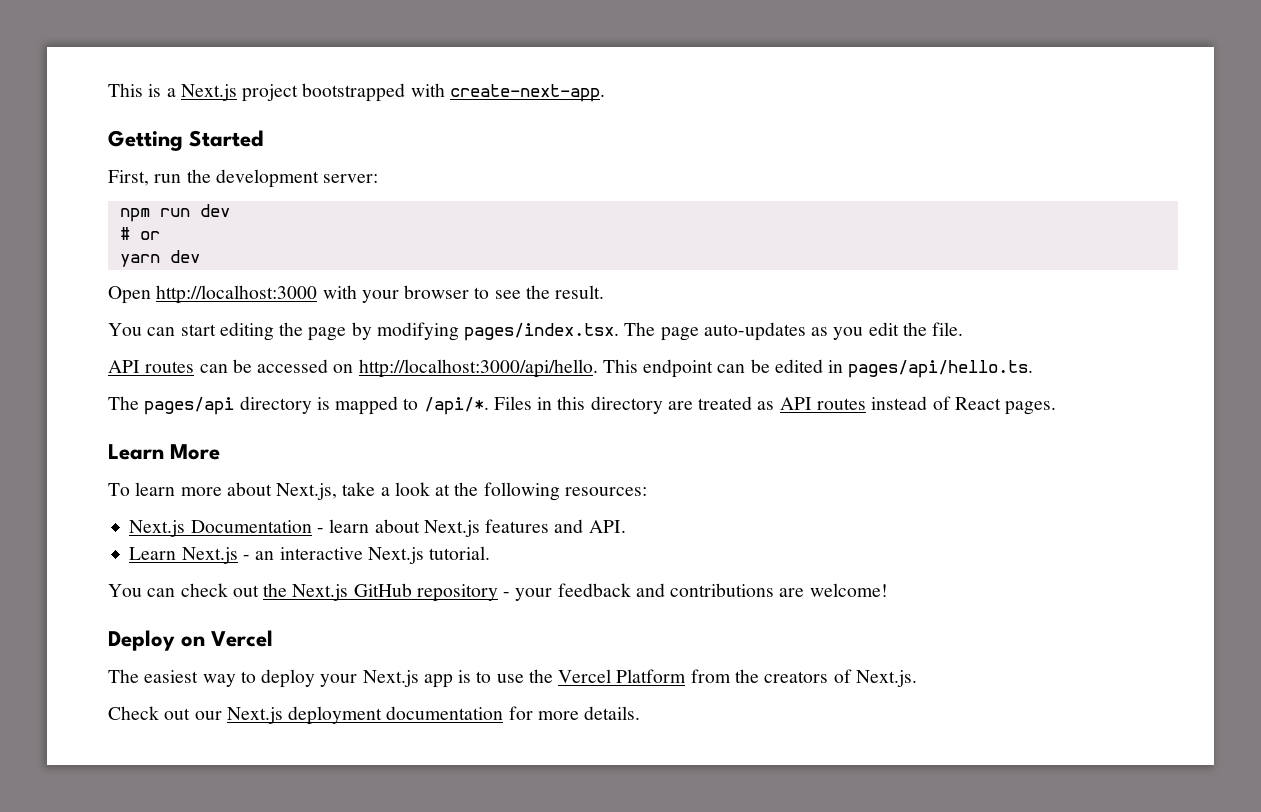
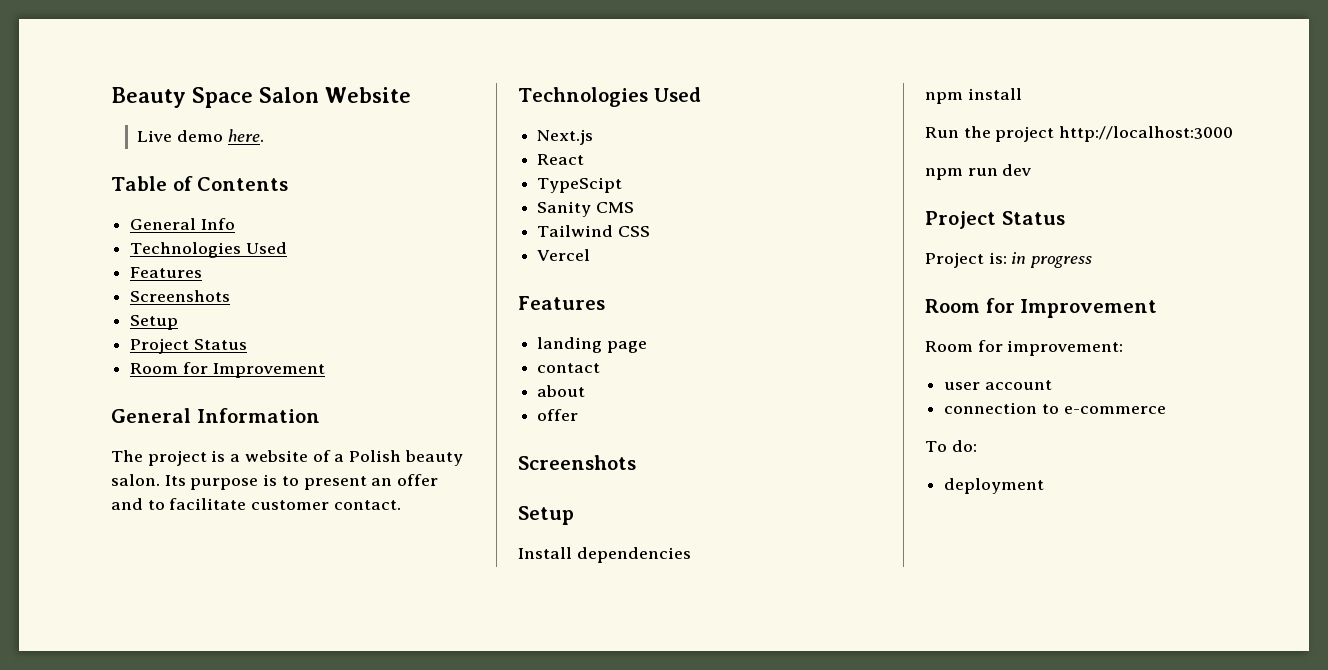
[108,83,605,102] [108,130,265,151] [108,169,379,188] [119,204,230,222] [119,227,160,240] [119,250,200,267] [108,285,605,304] [108,322,964,341] [108,359,1034,378] [108,396,1057,415] [108,444,221,460] [108,482,647,501] [129,519,626,537] [129,546,491,564] [108,583,888,602] [108,630,274,651] [108,669,917,688] [108,706,641,725] This is a Next.js project bootstrapped with create-next-app. // Getting Started // First, run the development server: // npm run dev // # or // yarn dev // Open http://localhost:3000 with your browser to see the result. // You can start editing the page by modifying pages/index.tsx. The page auto-updates as you edit the file. // API routes can be accessed on http://localhost:3000/api/hello. This endpoint can be edited in pages/api/hello.ts. // The pages/api directory is mapped to /api/*. Files in this directory are treated as API routes instead of React pages. // Learn More // To learn more about Next.js, take a look at the following resources: // Next.js Documentation - learn about Next.js features and API. // Learn Next.js - an interactive Next.js tutorial. // You can check out the Next.js GitHub repository - your feedback and contributions are welcome! // Deploy on Vercel // The easiest way to deploy your Next.js app is to use the Vercel Platform from the creators of Next.js. // Check out our Next.js deployment documentation for more details. -> [111,87,411,108] [137,129,264,142] [111,176,289,191] [130,218,235,230] [130,242,287,258] [130,267,203,278] [130,290,231,302] [130,315,179,330] [130,338,247,354] [130,362,325,378] [111,408,320,423] [111,450,463,466] [111,474,439,490] [111,498,401,510] [518,87,701,107] [537,129,594,145] [537,154,585,165] [537,177,623,193] [537,201,634,217] [537,225,650,237] [537,249,591,261] [518,296,605,310] [537,337,647,353] [537,363,601,373] [537,385,586,397] [537,409,579,421] [518,455,636,470] [518,506,574,525] [518,547,691,563] [925,88,1022,104] [925,126,1234,142] [925,164,1032,180] [925,211,1065,229] [925,252,1093,268] [925,298,1158,318] [925,340,1124,356] [944,380,1052,390] [944,402,1166,414] [925,440,977,452] [944,478,1045,494] Beauty Space Salon Website // Live demo here. // Table of Contents // General Info // Technologies Used // Features // Screenshots // Setup // Project Status // Room for Improvement // General Information // The project is a website of a Polish beauty salon. Its purpose is to present an offer and to facilitate customer contact. // Technologies Used // Next.js // React // TypeScipt // Sanity CMS // Tailwind CSS // Vercel // Features // landing page // contact // about // offer // Screenshots // Setup // Install dependencies // npm install // Run the project http://localhost:3000 // npm run dev // Project Status // Project is: in progress // Room for Improvement // Room for improvement: // user account // connection to e-commerce // To do: // deployment

